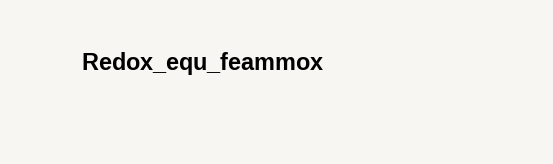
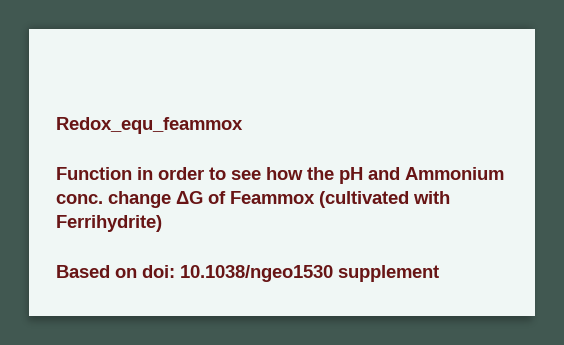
(323, 63) none -> [56,167,504,184] [56,191,450,208] [56,215,162,232] [56,265,439,282] // Function in order to see how the pH and Ammonium conc. change ΔG of Feammox (cultivated with Ferrihydrite) // Based on doi: 10.1038/ngeo1530 supplement

